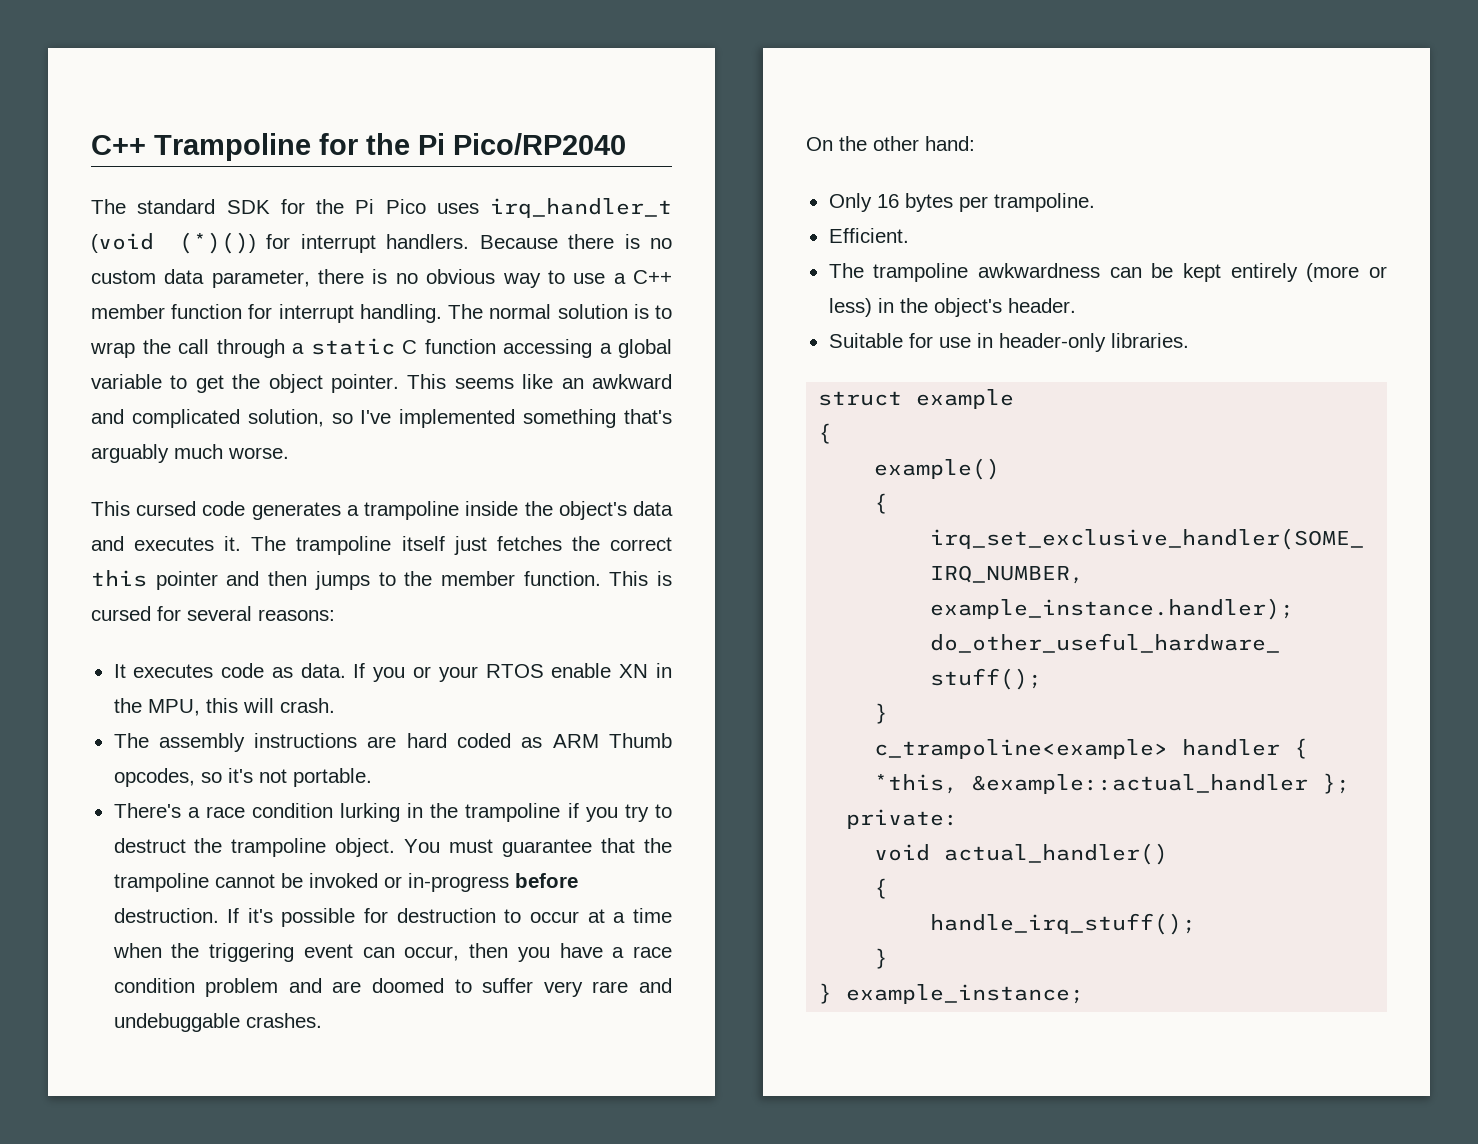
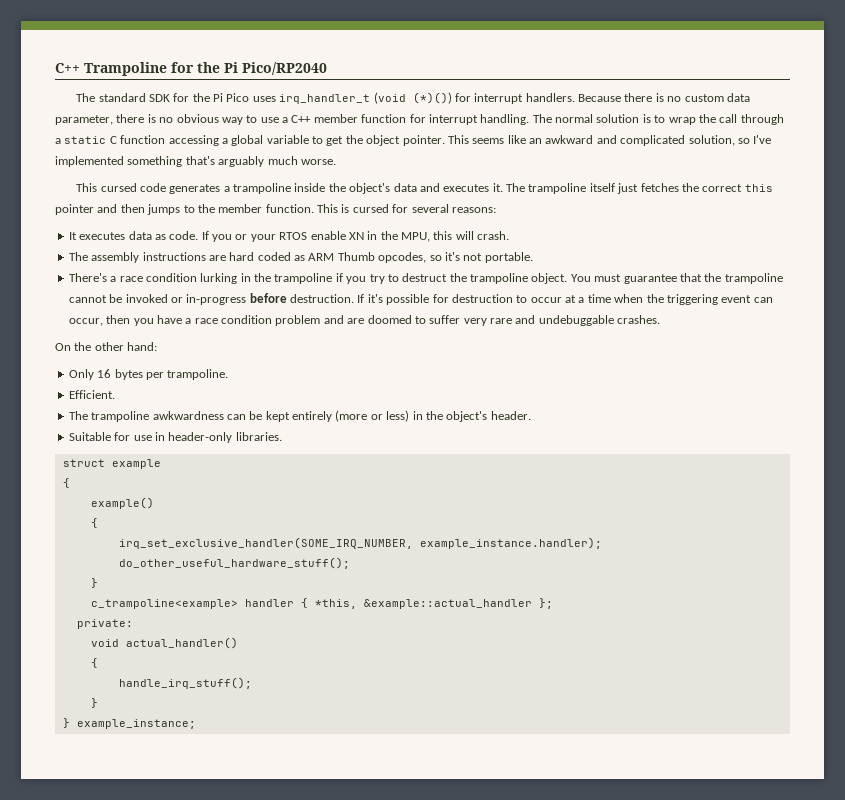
[221,663,346,678] code as data. -> [128,231,199,240] data as code.

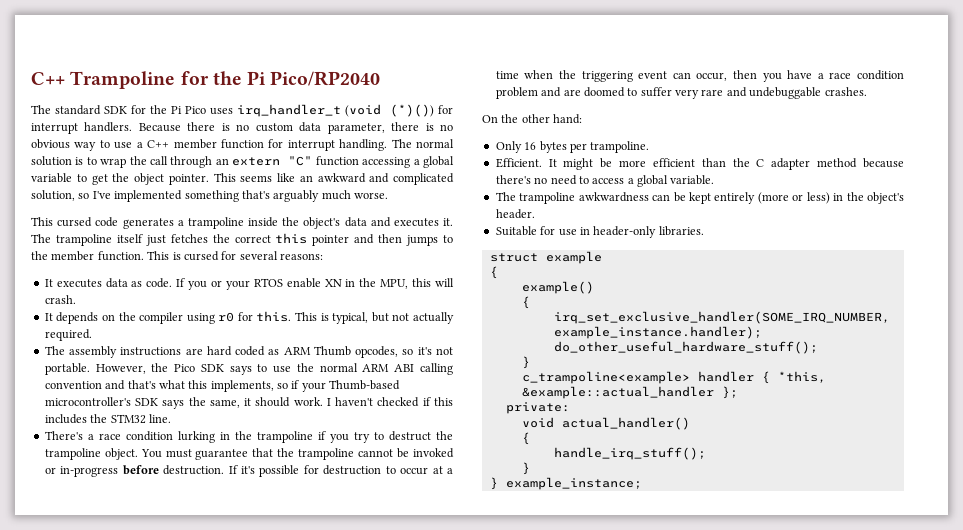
[55,136,117,144] a static C -> [215,156,313,166] an extern "C"
(510, 235) none -> [44,311,455,324] [44,329,92,341] // It depends on the compiler using r0 for this. This is typical, but not actually required.
(533, 257) none -> [95,363,453,375] [44,380,401,392] [44,397,453,409] [44,414,171,424] However, the Pico SDK says to use the normal ARM ABI calling convention and that's what this implements, so if your Thumb-based microcontroller's SDK says the same, it should work. I haven't checked if this includes the STM32 line.
(115, 394) none -> [548,158,904,170] [495,175,715,187] It might be more efficient than the C adapter method because there's no need to access a global variable.

